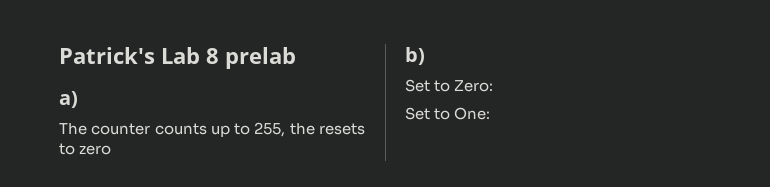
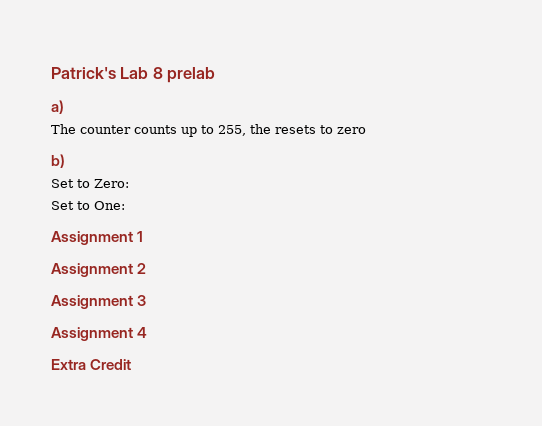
(491, 113) none -> [51,231,144,245] [51,263,147,277] [51,295,147,309] [51,327,148,341] [51,359,132,370] // Assignment 1 // Assignment 2 // Assignment 3 // Assignment 4 // Extra Credit

